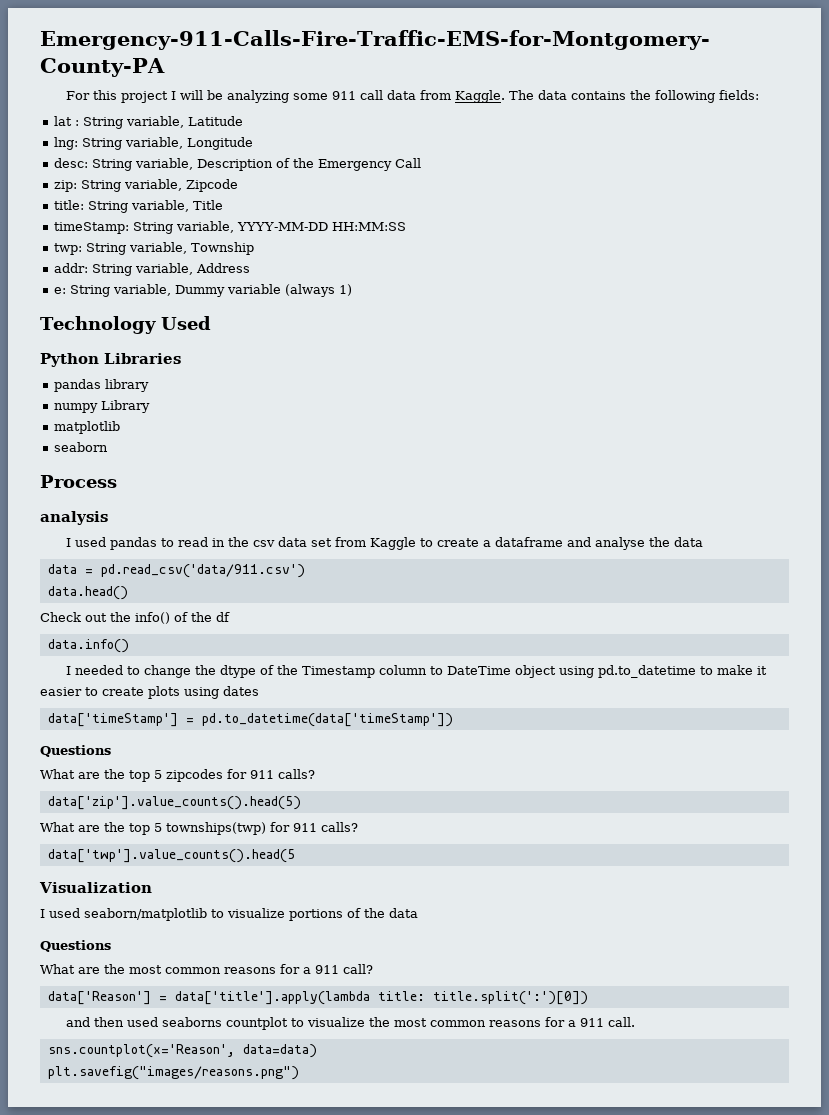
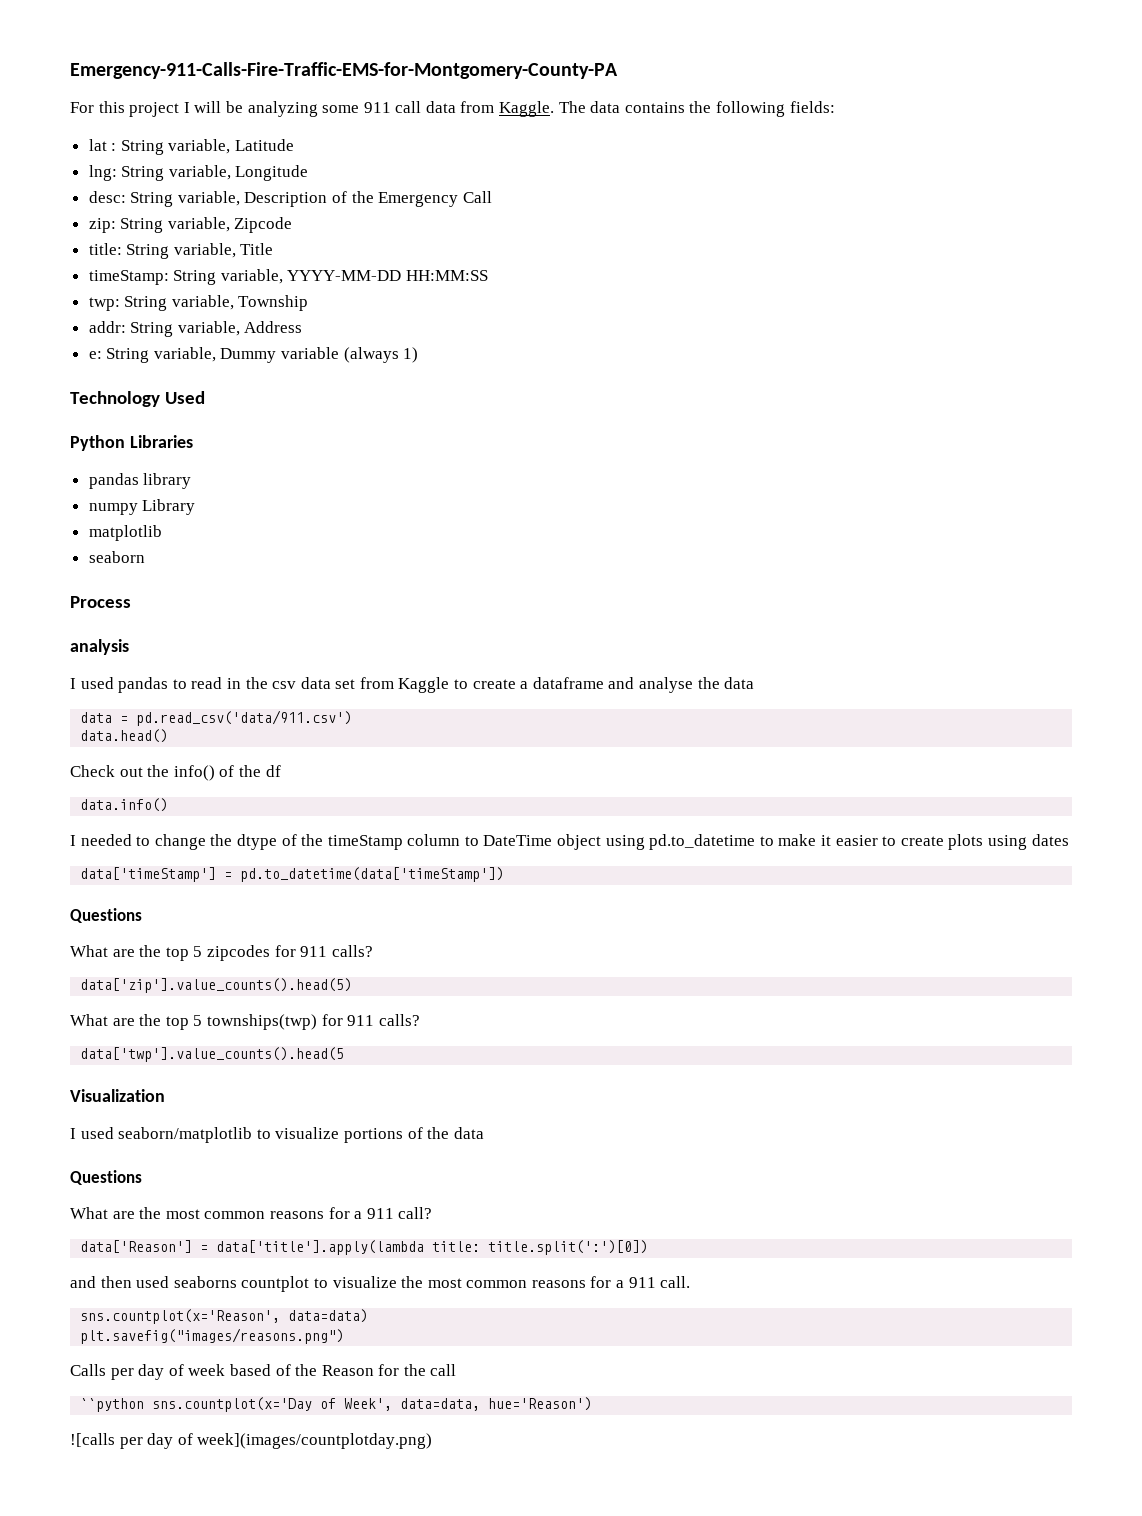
[301,666,375,678] Timestamp -> [327,835,403,850] timeStamp
(299, 1073) none -> [70,1364,457,1380] [80,1397,593,1412] [70,1433,433,1449] // Calls per day of week based of the Reason for the call // ``python sns.countplot(x='Day of Week', data=data, hue='Reason') // ![calls per day of week](images/countplotday.png)

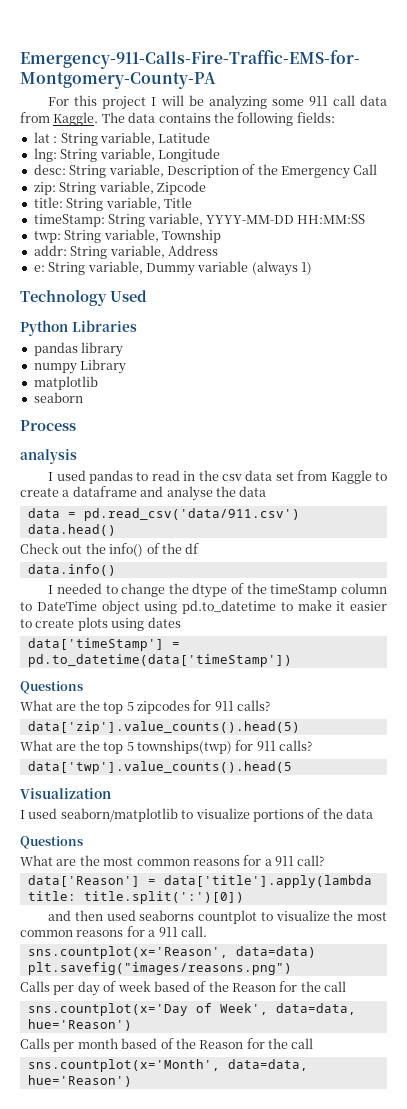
[80,1398,145,1412] ``python -> (347, 986) none
[70,1433,433,1449] ![calls per day of week](images/countplotday.png) -> [20,1038,314,1052] [27,1059,308,1072] [27,1075,132,1087] Calls per month based of the Reason for the call // sns.countplot(x='Month', data=data, hue='Reason')

